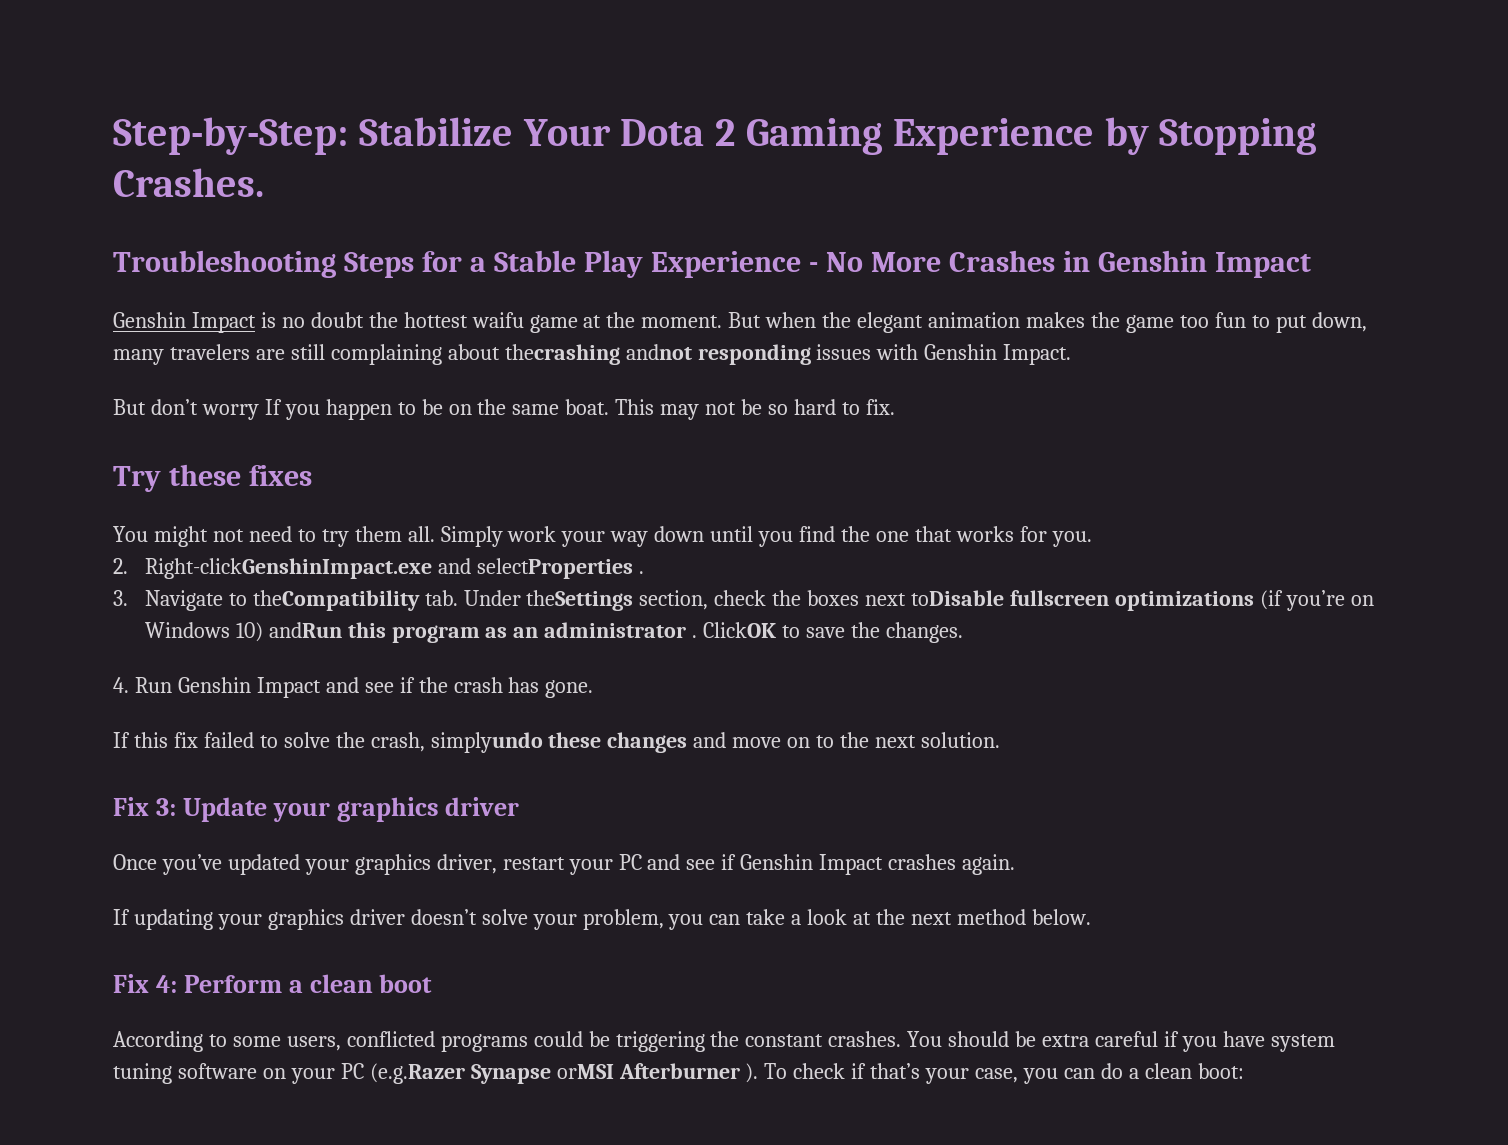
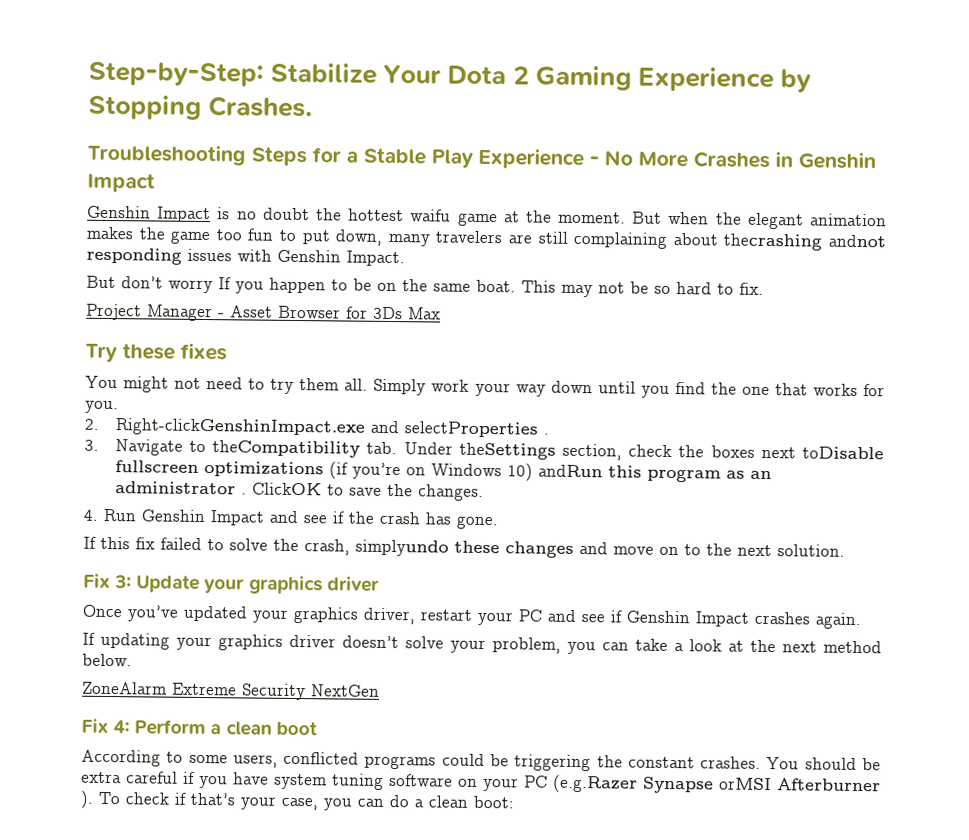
(895, 407) none -> [86,303,441,322] // Project Manager - Asset Browser for 3Ds Max
(1091, 917) none -> [82,681,380,701] // ZoneAlarm Extreme Security NextGen

